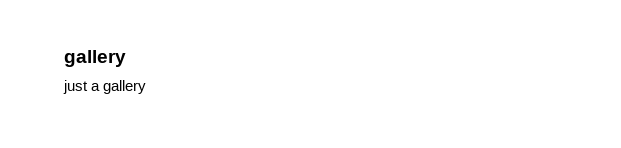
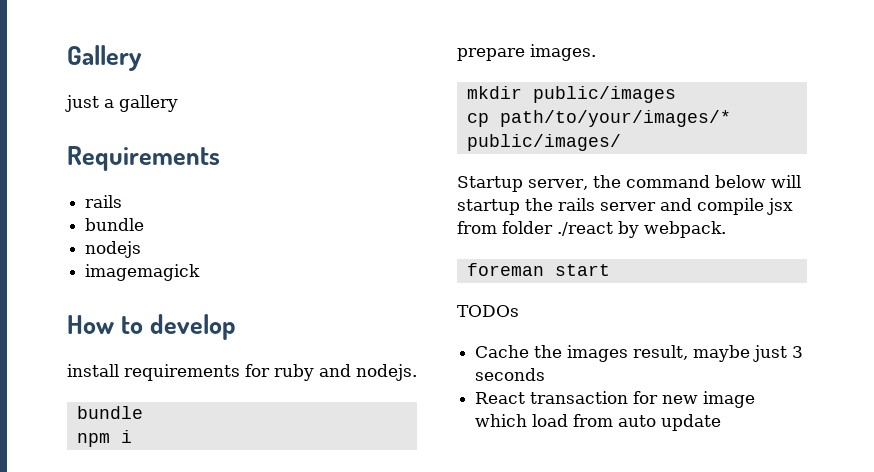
[64,50,126,67] gallery -> [67,45,142,71] Gallery
(147, 87) none -> [67,146,220,171] [85,195,123,208] [85,218,145,231] [85,241,142,258] [85,264,201,281] [67,314,237,340] [67,364,417,381] [76,406,143,419] [76,430,132,447] [457,44,596,61] [466,86,676,103] [466,110,731,127] [466,134,621,151] [457,175,801,192] [457,198,793,215] [457,221,726,238] [466,263,610,276] [457,305,519,317] [475,345,804,362] [475,368,546,381] [475,391,756,408] [475,414,722,431] // Requirements // rails // bundle // nodejs // imagemagick // How to develop // install requirements for ruby and nodejs. // bundle // npm i // prepare images. // mkdir public/images // cp path/to/your/images/* public/images/ // Startup server, the command below will startup the rails server and compile jsx from folder ./react by webpack. // foreman start // TODOs // Cache the images result, maybe just 3 seconds // React transaction for new image which load from auto update

